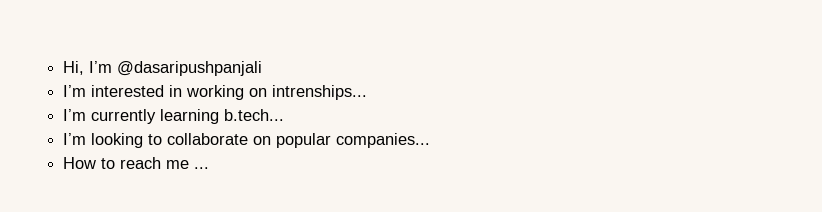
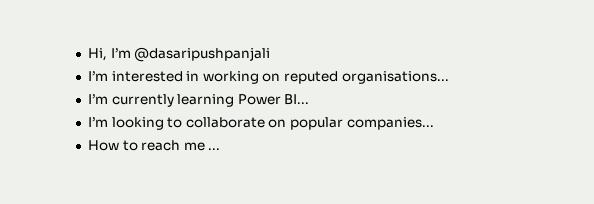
[272,85,368,100] intrenships... -> [284,71,449,84] reputed organisations...
[224,109,285,121] b.tech... -> [237,94,310,105] Power BI...

